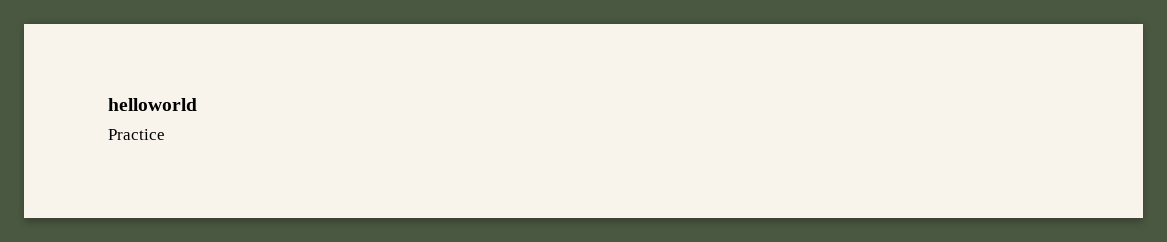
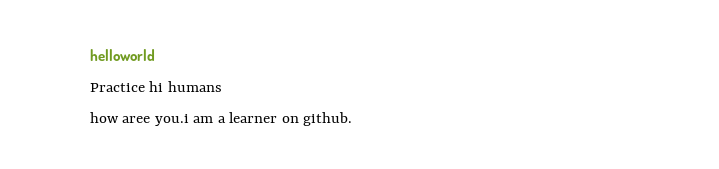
(165, 134) none -> [149,81,222,92] [90,112,353,126] hi humans // how aree you.i am a learner on github.

